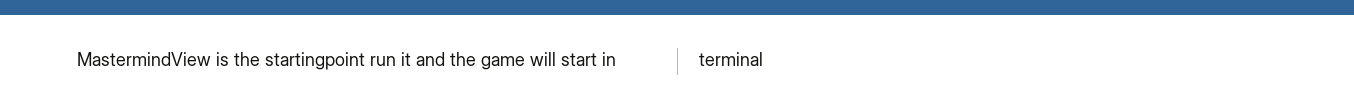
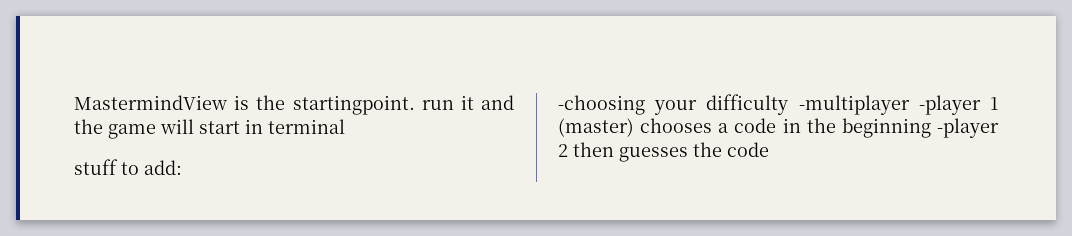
[265,52,365,70] startingpoint -> [292,95,415,115] startingpoint.
(763, 59) none -> [74,159,182,175] [558,94,998,115] [558,118,999,138] [558,142,769,162] // stuff to add: // -choosing your difficulty -multiplayer -player 1 (master) chooses a code in the beginning -player 2 then guesses the code

